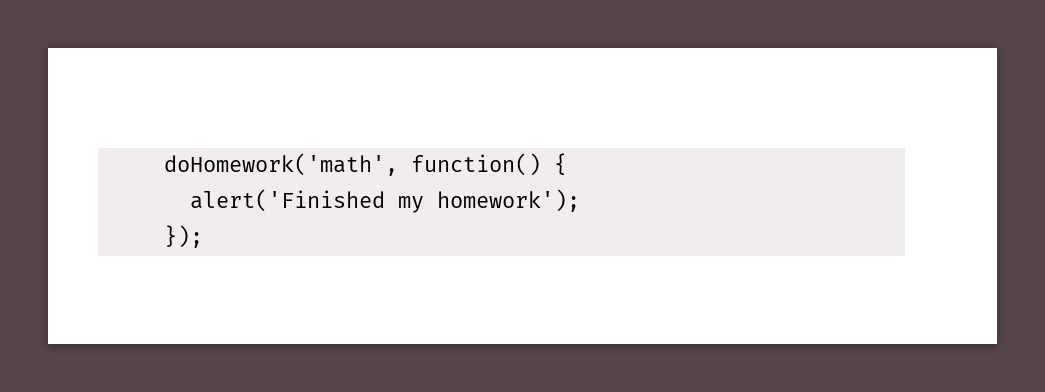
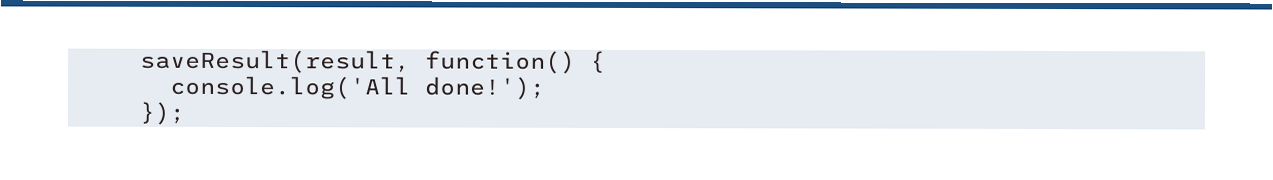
[163,153,398,176] doHomework('math', -> [140,49,412,74] saveResult(result,
[189,189,580,213] alert('Finished my homework'); -> [169,75,547,100] console.log('All done!');

